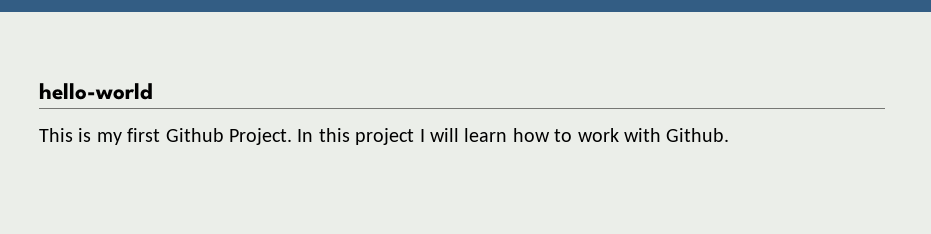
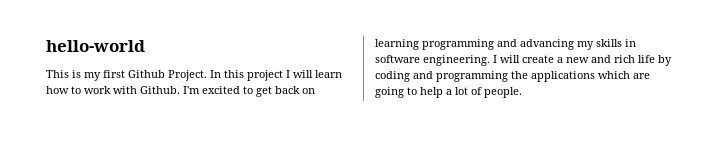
(730, 135) none -> [183,86,315,97] [375,39,636,50] [375,55,672,66] [375,71,650,82] [375,87,522,98] I'm excited to get back on learning programming and advancing my skills in software engineering. I will create a new and rich life by coding and programming the applications which are going to help a lot of people.

